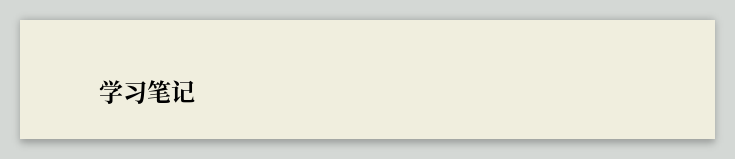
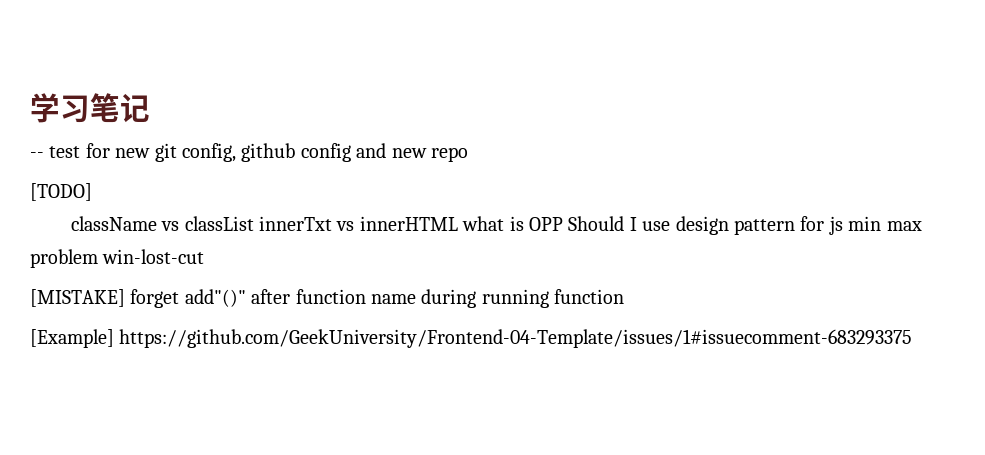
(195, 91) none -> [30,143,468,162] [30,183,92,201] [70,216,922,235] [30,249,205,268] [30,289,625,308] [30,329,913,348] // -- test for new git config, github config and new repo // [TODO] // className vs classList innerTxt vs innerHTML what is OPP Should I use design pattern for js min max problem win-lost-cut // [MISTAKE] forget add"()" after function name during running function // [Example] https://github.com/GeekUniversity/Frontend-04-Template/issues/1#issuecomment-683293375

